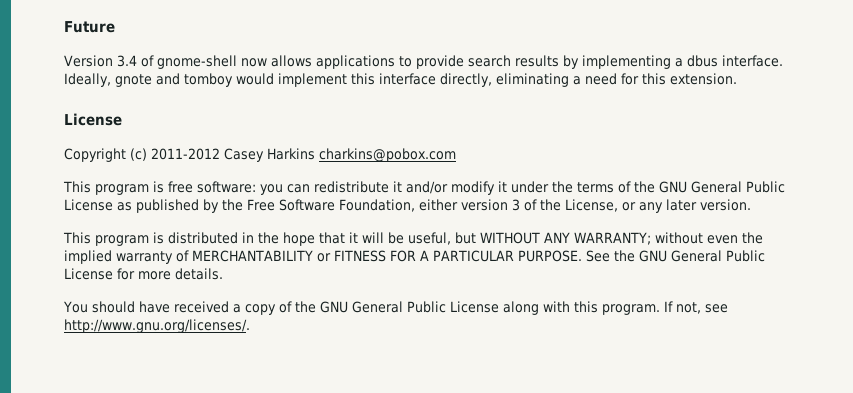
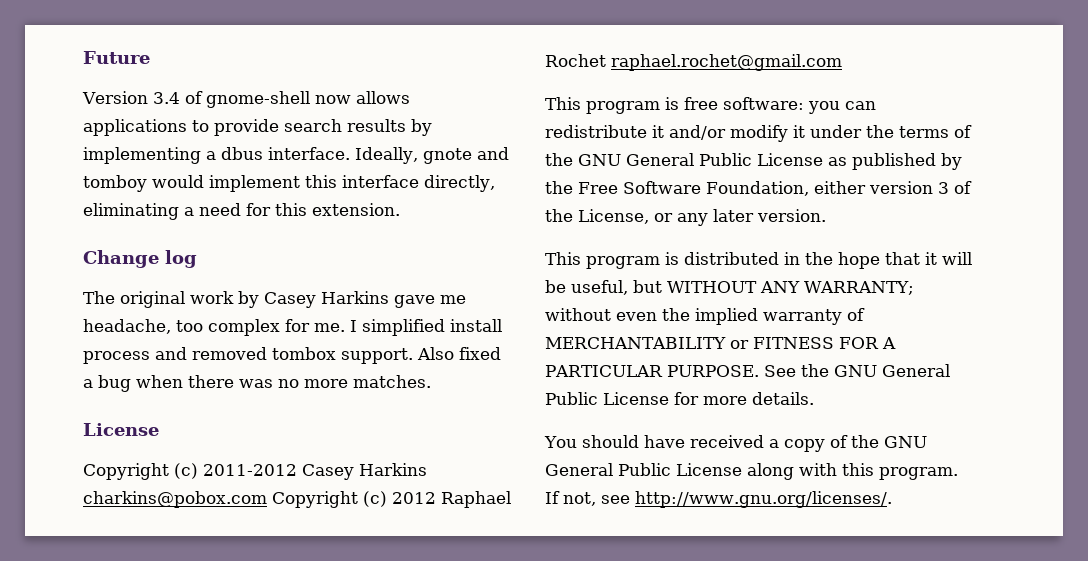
(737, 79) none -> [83,250,197,268] [83,291,466,308] [83,319,502,336] [83,347,501,364] [83,375,431,392] // Change log // The original work by Casey Harkins gave me headache, too complex for me. I simplified install process and removed tombox support. Also fixed a bug when there was no more matches.
(456, 155) none -> [272,491,511,508] [545,54,842,71] Copyright (c) 2012 Raphael Rochet raphael.rochet@gmail.com

